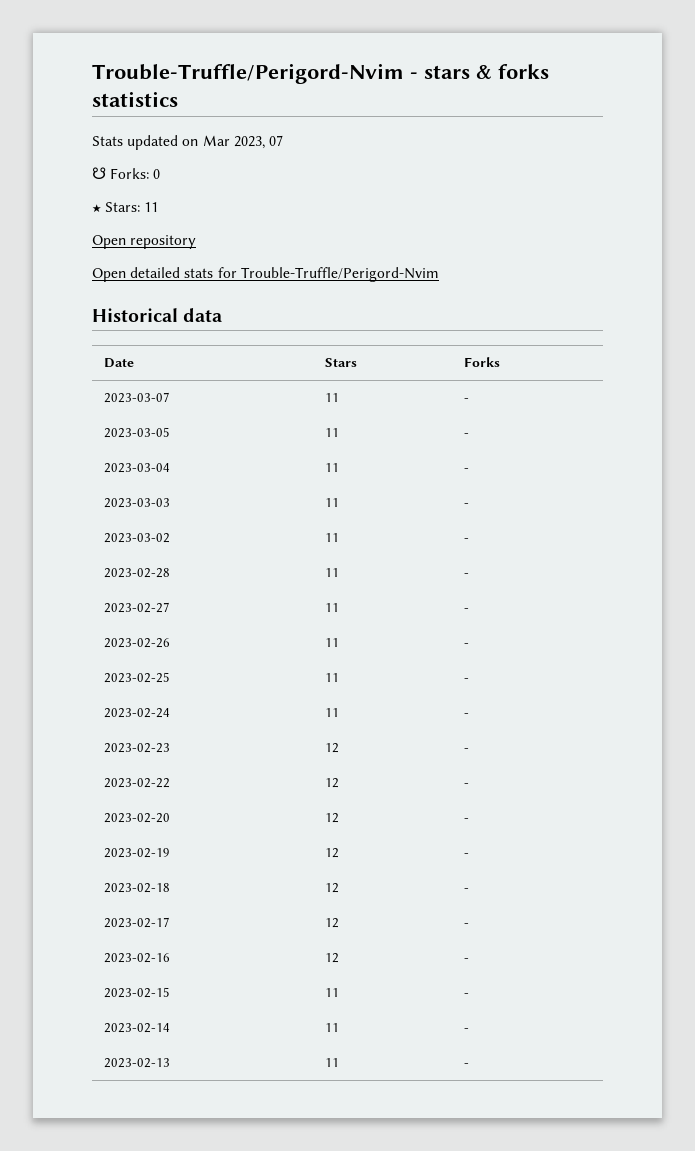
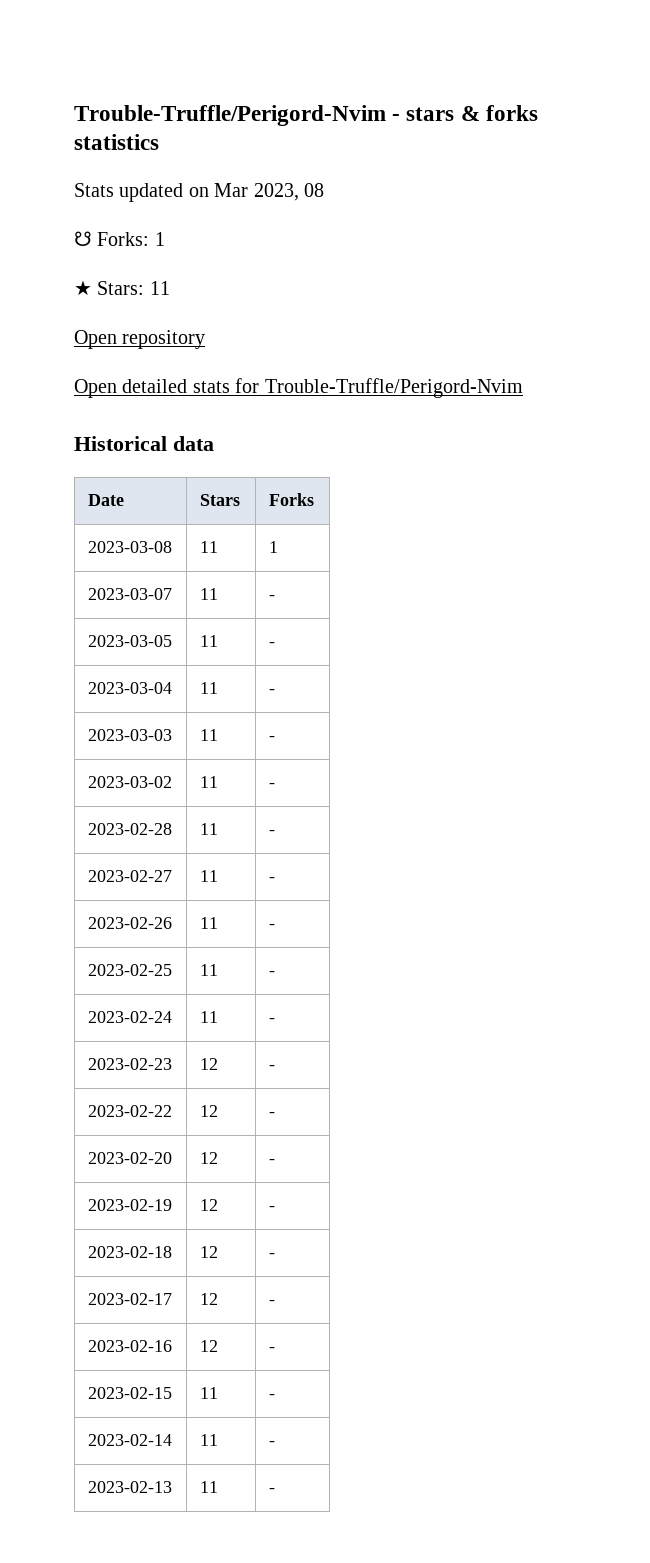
[268,135,283,146] 07 -> [304,183,324,197] 08
[153,169,161,179] 0 -> [154,232,165,246] 1
(501, 362) none -> [87,541,172,553] [199,541,218,553] [268,541,278,553] // 2023-03-08 | 11 | 1

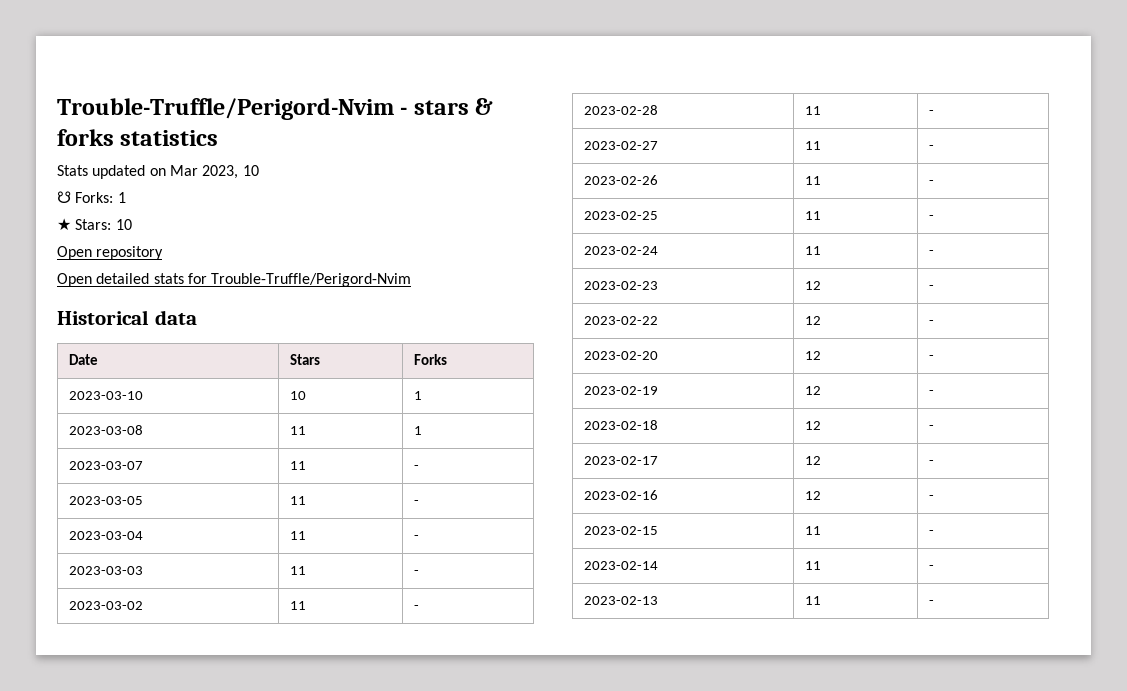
[304,183,324,197] 08 -> [242,165,259,176] 10
[149,281,170,295] 11 -> [115,219,132,230] 10
(314, 499) none -> [69,391,144,400] [290,391,307,400] [414,391,423,400] // 2023-03-10 | 10 | 1

